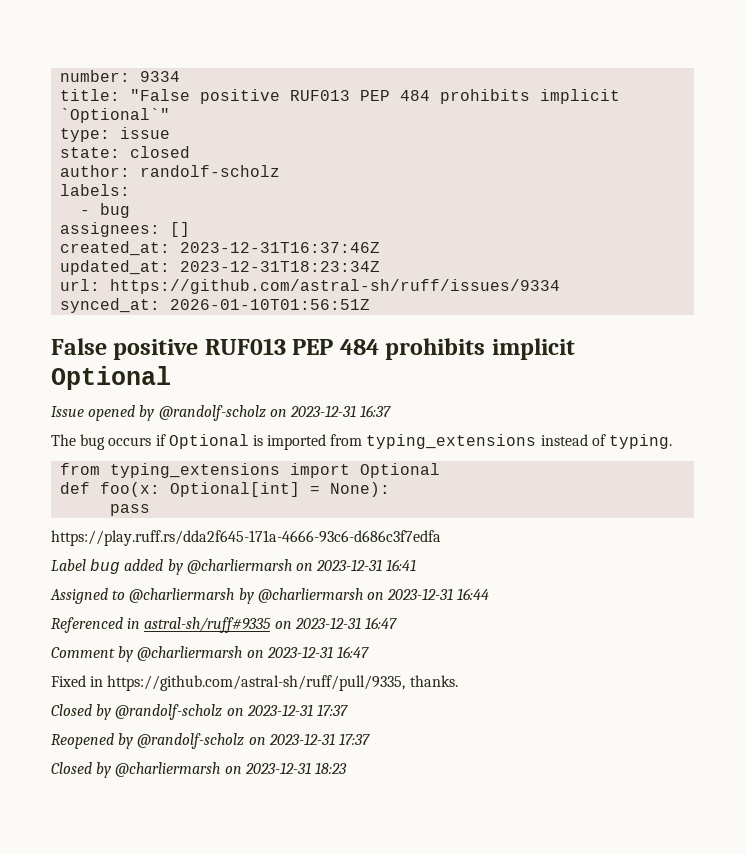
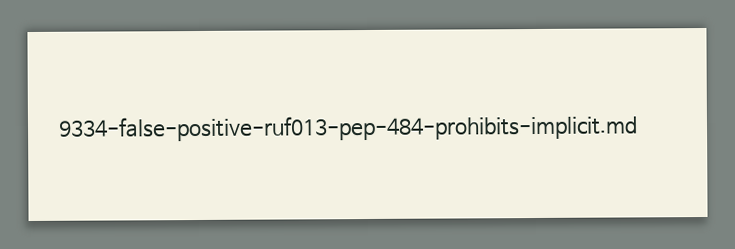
[60,70,181,82] [60,89,621,104] [60,108,171,123] [60,127,171,142] [60,146,191,158] [60,165,281,177] [60,184,131,196] [80,203,131,218] [60,222,191,237] [60,241,381,256] [60,260,381,275] [60,279,561,294] [60,298,371,313] [51,338,575,360] [51,366,171,390] [51,405,392,421] [51,434,673,450] [60,463,441,478] [60,482,391,497] [110,504,151,516] [51,530,441,546] [51,559,417,575] [50,588,490,604] [51,617,397,633] [51,646,369,662] [51,675,458,691] [51,704,348,720] [51,733,370,749] [51,762,347,778] number: 9334 // title: "False positive RUF013 PEP 484 prohibits implicit `Optional`" // type: issue // state: closed // author: randolf-scholz // labels: // - bug // assignees: [] // created_at: 2023-12-31T16:37:46Z // updated_at: 2023-12-31T18:23:34Z // url: https://github.com/astral-sh/ruff/issues/9334 // synced_at: 2026-01-10T01:56:51Z // False positive RUF013 PEP 484 prohibits implicit Optional // Issue opened by @randolf-scholz on 2023-12-31 16:37 // The bug occurs if Optional is imported from typing_extensions instead of typing. // from typing_extensions import Optional // def foo(x: Optional[int] = None): // pass // https://play.ruff.rs/dda2f645-171a-4666-93c6-d686c3f7edfa // Label bug added by @charliermarsh on 2023-12-31 16:41 // Assigned to @charliermarsh by @charliermarsh on 2023-12-31 16:44 // Referenced in astral-sh/ruff#9335 on 2023-12-31 16:47 // Comment by @charliermarsh on 2023-12-31 16:47 // Fixed in https://github.com/astral-sh/ruff/pull/9335, thanks. // Closed by @randolf-scholz on 2023-12-31 17:37 // Reopened by @randolf-scholz on 2023-12-31 17:37 // Closed by @charliermarsh on 2023-12-31 18:23 -> [58,114,638,142] 9334-false-positive-ruf013-pep-484-prohibits-implicit.md

